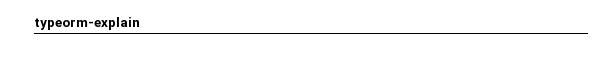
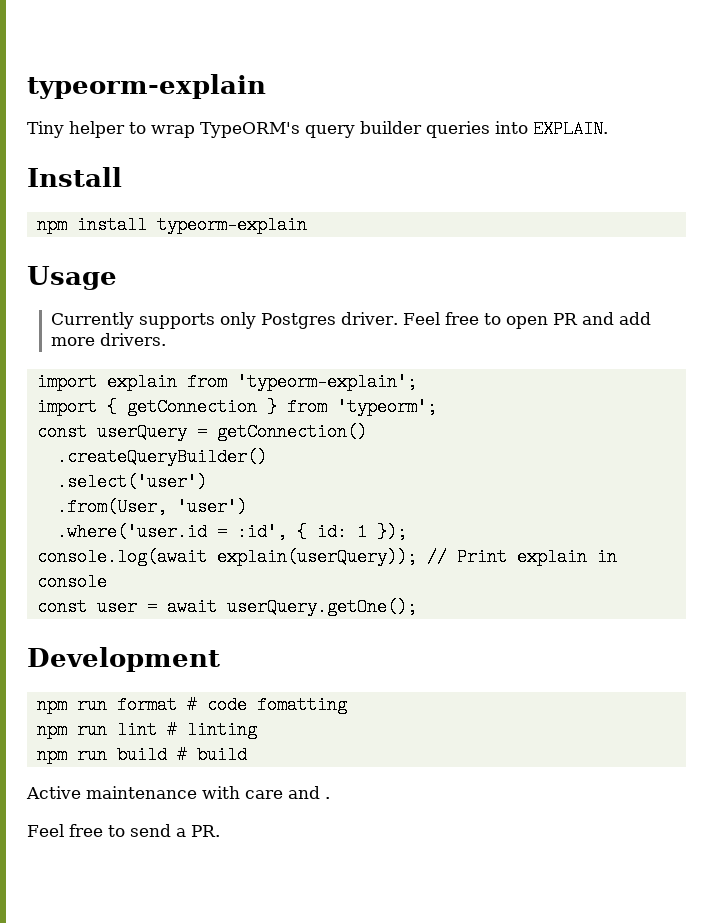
[34,17,140,30] typeorm-explain -> [27,74,266,99] [27,120,608,138] [27,167,122,187] [36,216,307,234] [27,266,117,290] [50,312,651,329] [50,333,166,346] [36,373,417,391] [36,398,437,416] [36,423,367,441] [56,448,267,466] [56,473,207,491] [56,498,247,516] [56,523,407,541] [36,548,617,566] [36,573,107,591] [36,598,417,616] [27,647,220,672] [36,696,347,714] [36,721,257,739] [36,746,247,764] [26,786,330,799] [27,824,220,837] typeorm-explain // Tiny helper to wrap TypeORM's query builder queries into EXPLAIN. // Install // npm install typeorm-explain // Usage // Currently supports only Postgres driver. Feel free to open PR and add more drivers. // import explain from 'typeorm-explain'; // import { getConnection } from 'typeorm'; // const userQuery = getConnection() // .createQueryBuilder() // .select('user') // .from(User, 'user') // .where('user.id = :id', { id: 1 }); // console.log(await explain(userQuery)); // Print explain in console // const user = await userQuery.getOne(); // Development // npm run format # code fomatting // npm run lint # linting // npm run build # build // Active maintenance with care and . // Feel free to send a PR.

